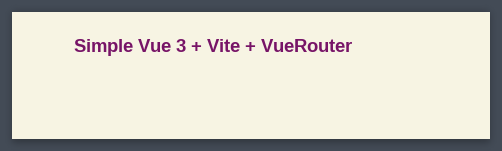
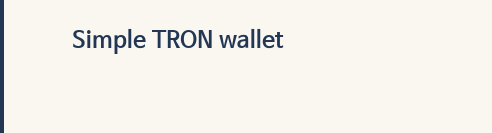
[138,39,352,52] Vue 3 + Vite + VueRouter -> [152,28,285,49] TRON wallet

